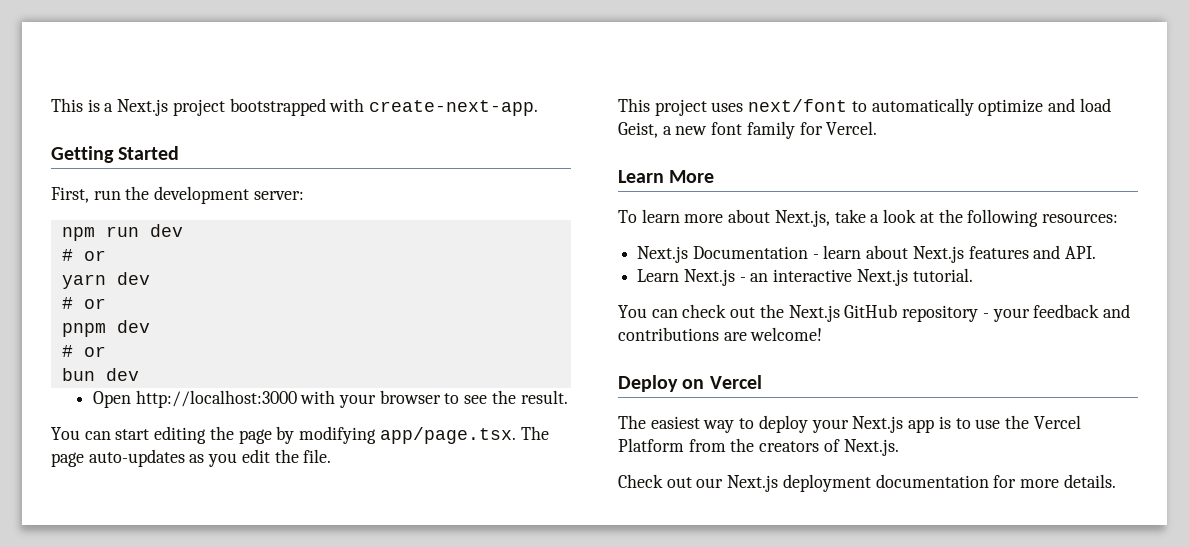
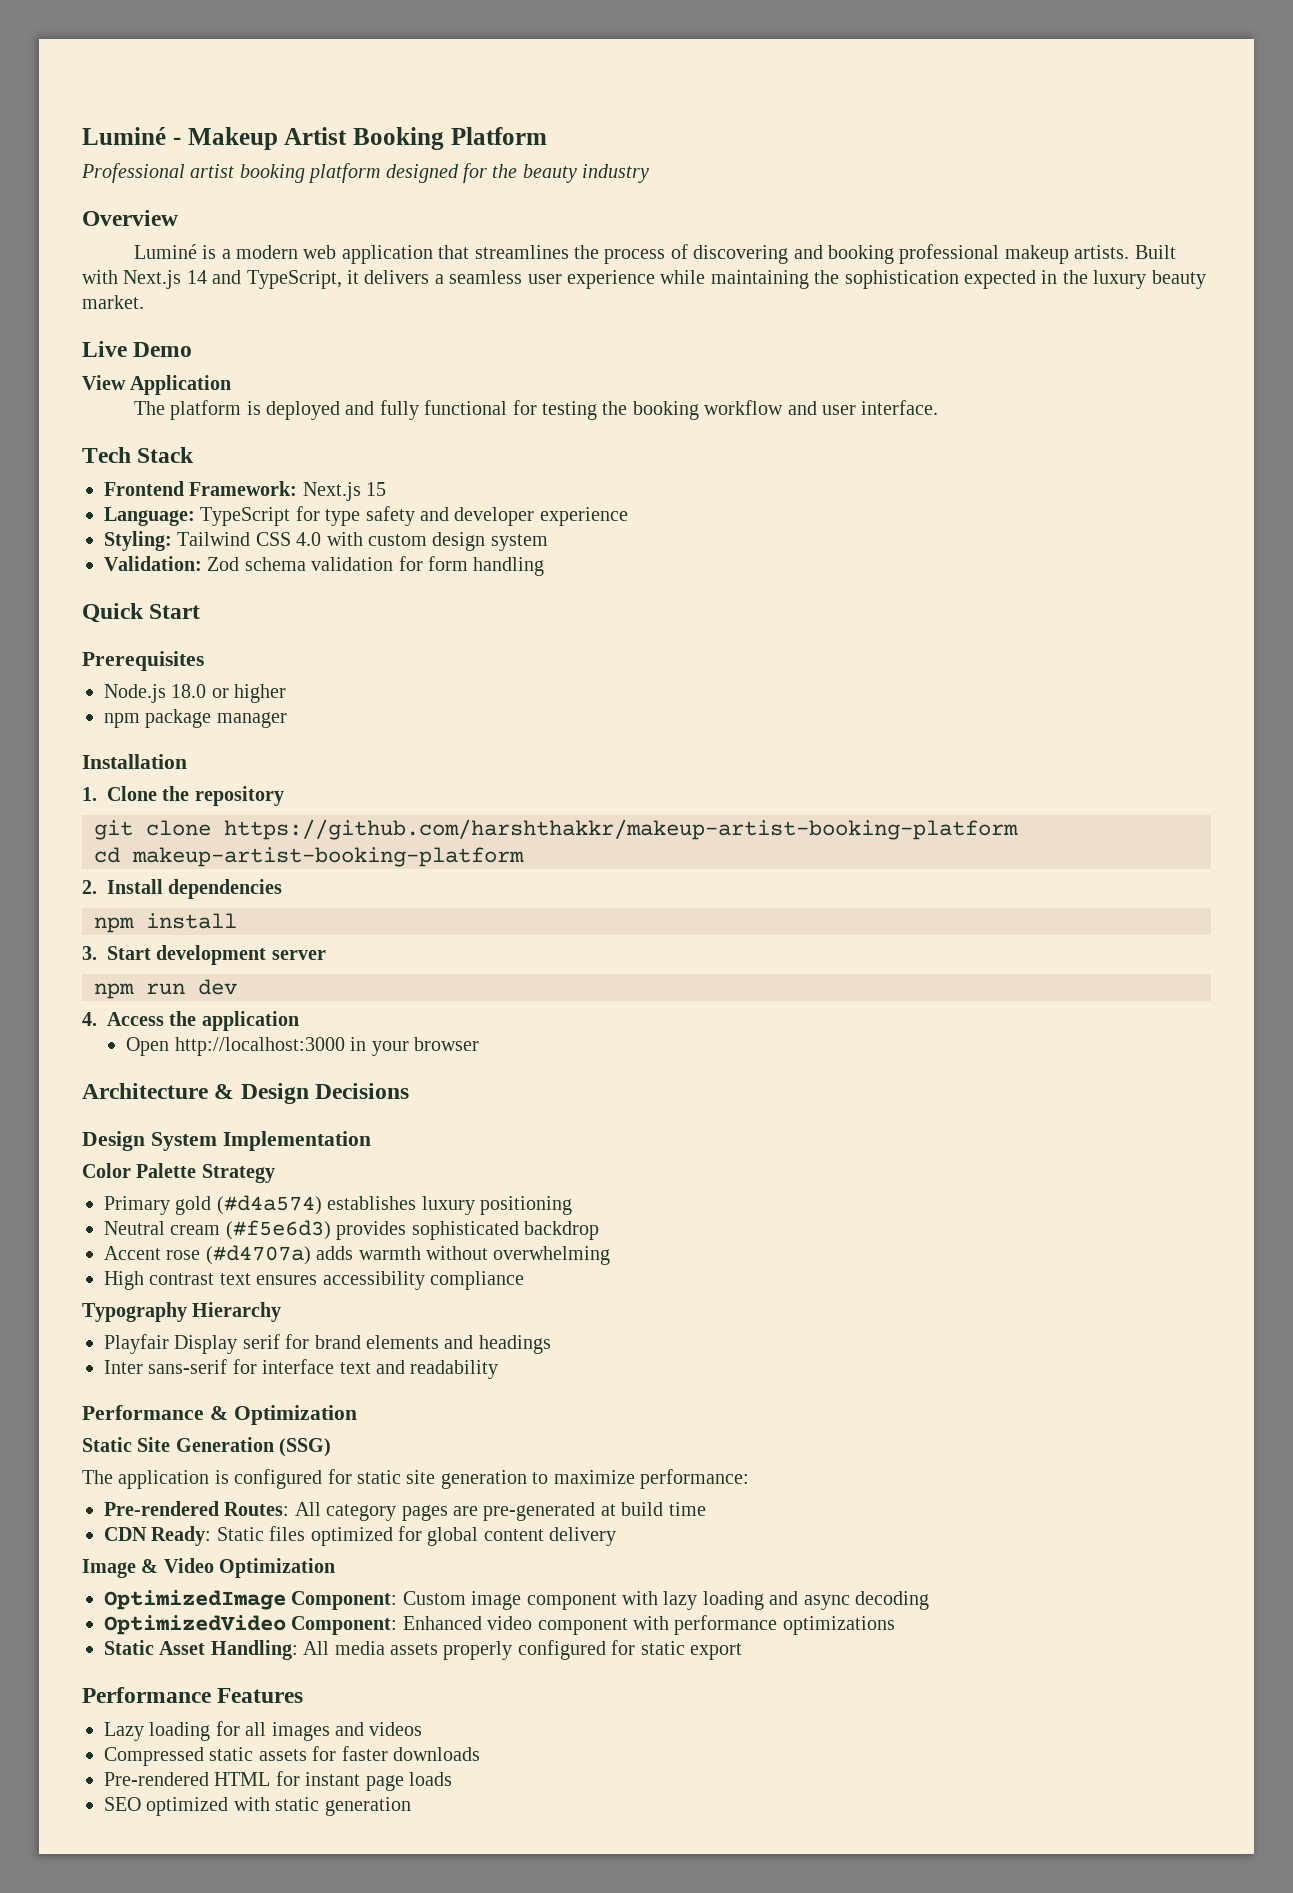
[51,98,539,116] [51,146,180,163] [51,186,304,204] [61,224,183,241] [61,249,106,261] [61,272,150,289] [61,297,106,309] [61,320,150,337] [61,345,106,357] [61,368,139,381] This is a Next.js project bootstrapped with create-next-app. // Getting Started // First, run the development server: // npm run dev // # or // yarn dev // # or // pnpm dev // # or // bun dev -> [82,127,547,150] [81,163,650,183] [82,210,178,226] [133,244,1176,264] [82,270,1206,289] [82,295,144,309] [82,341,193,357] [82,375,232,395] [133,400,939,420] [82,447,195,463] [104,481,387,501] [104,506,628,526] [104,531,548,551] [104,556,545,576] [82,603,201,623] [82,651,204,671] [104,684,287,703] [104,709,287,728] [82,754,187,769] [82,786,284,806] [94,819,1018,840] [94,847,524,867] [82,879,283,899] [94,913,237,933] [82,945,326,965] [94,979,237,999] [82,1011,299,1031] Luminé - Makeup Artist Booking Platform // Professional artist booking platform designed for the beauty industry // Overview // Luminé is a modern web application that streamlines the process of discovering and booking professional makeup artists. Built with Next.js 14 and TypeScript, it delivers a seamless user experience while maintaining the sophistication expected in the luxury beauty market. // Live Demo // View Application // The platform is deployed and fully functional for testing the booking workflow and user interface. // Tech Stack // Frontend Framework: Next.js 15 // Language: TypeScript for type safety and developer experience // Styling: Tailwind CSS 4.0 with custom design system // Validation: Zod schema validation for form handling // Quick Start // Prerequisites // Node.js 18.0 or higher // npm package manager // Installation // 1. Clone the repository // git clone https://github.com/harshthakkr/makeup-artist-booking-platform // cd makeup-artist-booking-platform // 2. Install dependencies // npm install // 3. Start development server // npm run dev // 4. Access the application
[300,390,336,404] with -> [350,1037,367,1051] in
[444,390,568,404] [51,426,549,444] [51,449,332,467] [618,98,1111,116] [618,121,878,139] [618,170,715,183] [618,209,1118,227] [637,245,1097,263] [637,268,973,286] [618,304,1130,322] [618,327,823,341] [618,375,762,392] [618,415,1081,433] [618,438,899,456] [618,474,1116,492] to see the result. // You can start editing the page by modifying app/page.tsx. The page auto-updates as you edit the file. // This project uses next/font to automatically optimize and load Geist, a new font family for Vercel. // Learn More // To learn more about Next.js, take a look at the following resources: // Next.js Documentation - learn about Next.js features and API. // Learn Next.js - an interactive Next.js tutorial. // You can check out the Next.js GitHub repository - your feedback and contributions are welcome! // Deploy on Vercel // The easiest way to deploy your Next.js app is to use the Vercel Platform from the creators of Next.js. // Check out our Next.js deployment documentation for more details. -> [82,1083,410,1104] [82,1131,371,1151] [82,1163,275,1183] [104,1195,572,1215] [104,1220,599,1240] [104,1245,611,1265] [104,1271,524,1290] [82,1302,282,1322] [104,1334,551,1354] [104,1359,499,1379] [82,1405,357,1425] [82,1437,332,1457] [82,1469,749,1489] [104,1501,706,1521] [104,1526,617,1546] [82,1558,336,1578] [104,1590,929,1610] [104,1615,895,1635] [104,1640,742,1660] [82,1687,304,1703] [104,1721,423,1741] [104,1746,480,1766] [104,1771,452,1791] [104,1797,411,1816] // Architecture & Design Decisions // Design System Implementation // Color Palette Strategy // Primary gold (#d4a574) establishes luxury positioning // Neutral cream (#f5e6d3) provides sophisticated backdrop // Accent rose (#d4707a) adds warmth without overwhelming // High contrast text ensures accessibility compliance // Typography Hierarchy // Playfair Display serif for brand elements and headings // Inter sans-serif for interface text and readability // Performance & Optimization // Static Site Generation (SSG) // The application is configured for static site generation to maximize performance: // Pre-rendered Routes: All category pages are pre-generated at build time // CDN Ready: Static files optimized for global content delivery // Image & Video Optimization // OptimizedImage Component: Custom image component with lazy loading and async decoding // OptimizedVideo Component: Enhanced video component with performance optimizations // Static Asset Handling: All media assets properly configured for static export // Performance Features // Lazy loading for all images and videos // Compressed static assets for faster downloads // Pre-rendered HTML for instant page loads // SEO optimized with static generation

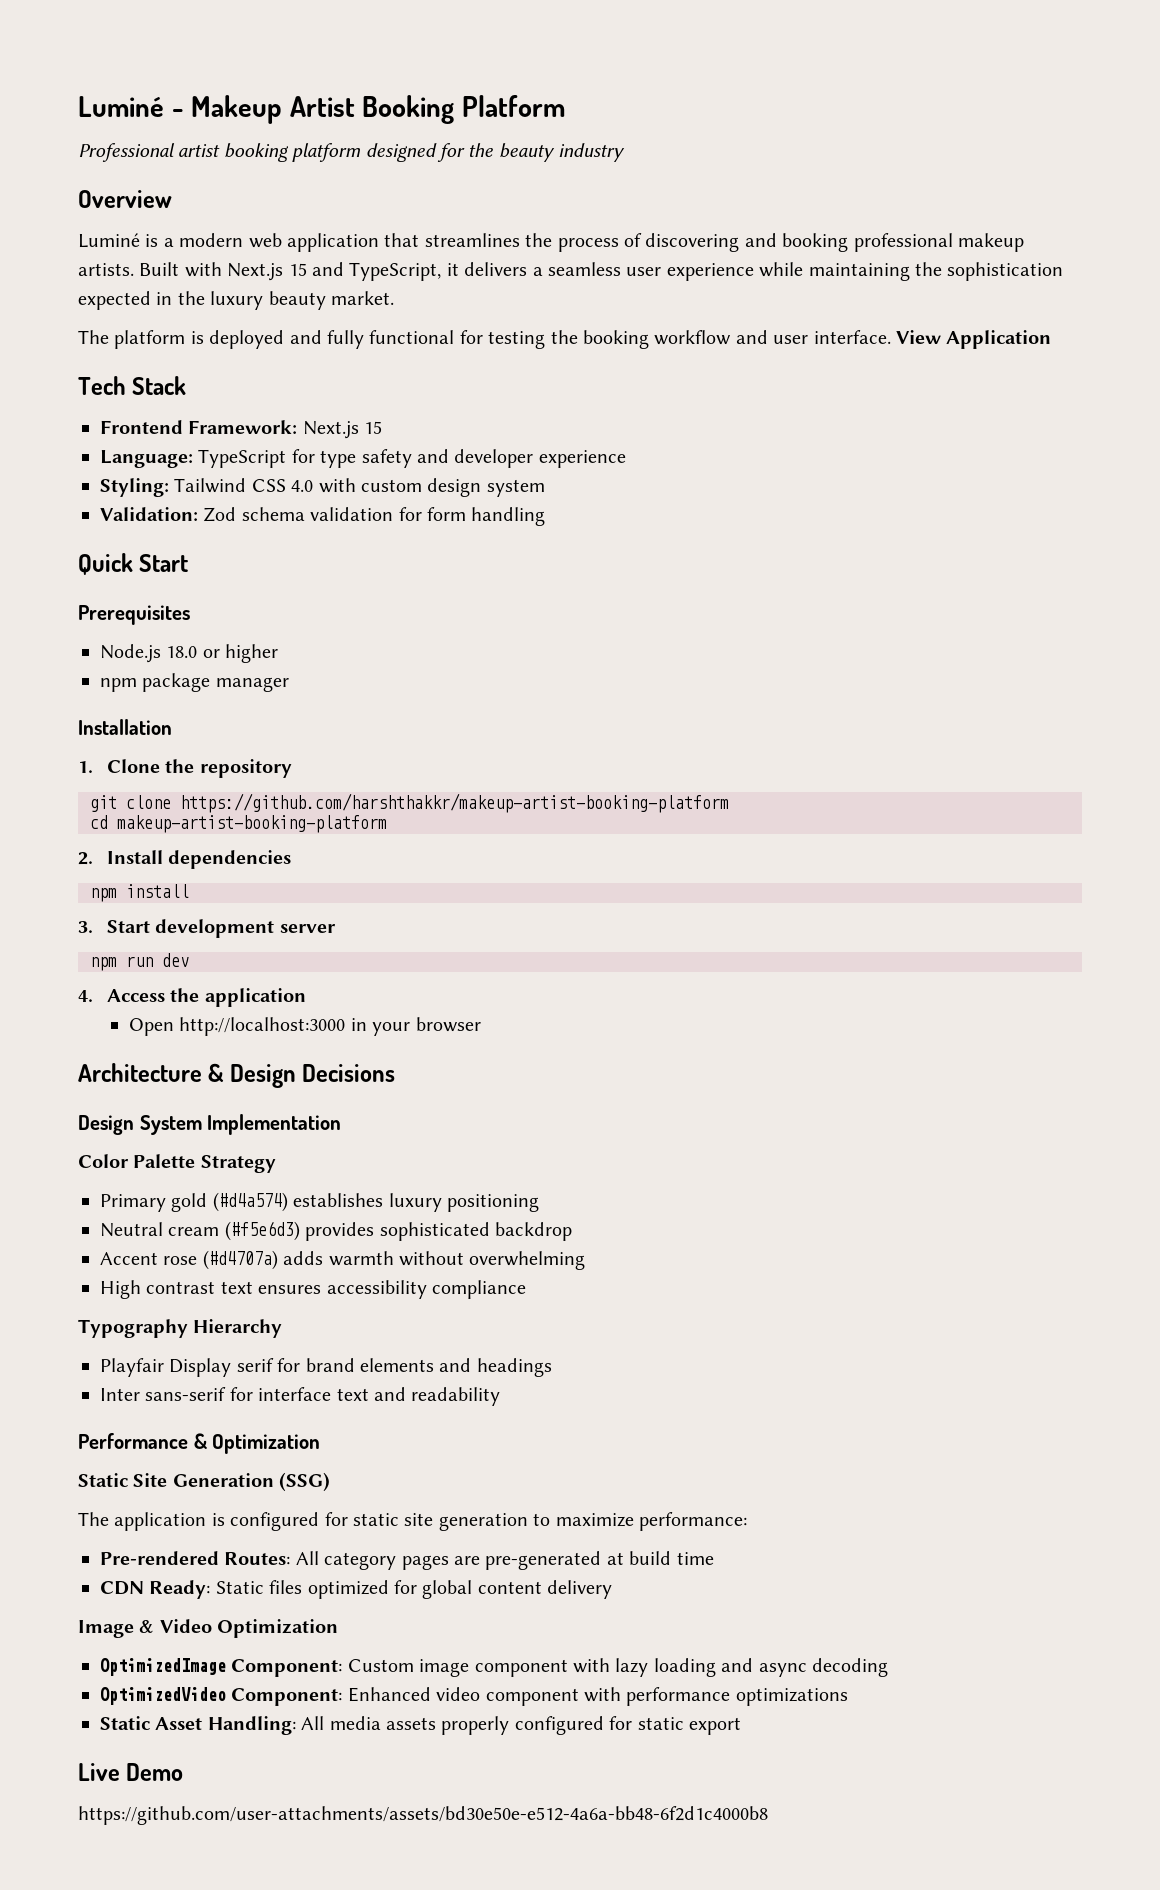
[186,270,207,284] 14 -> [288,263,307,276] 15
[82,341,193,357] [82,375,232,395] // Live Demo // View Application -> (394, 298) none
(939, 407) none -> [895,330,1052,349] View Application
[82,1687,304,1703] [104,1721,423,1741] [104,1746,480,1766] [104,1771,452,1791] [104,1797,411,1816] Performance Features // Lazy loading for all images and videos // Compressed static assets for faster downloads // Pre-rendered HTML for instant page loads // SEO optimized with static generation -> [78,1763,184,1781] [78,1806,768,1825] Live Demo // https://github.com/user-attachments/assets/bd30e50e-e512-4a6a-bb48-6f2d1c4000b8

